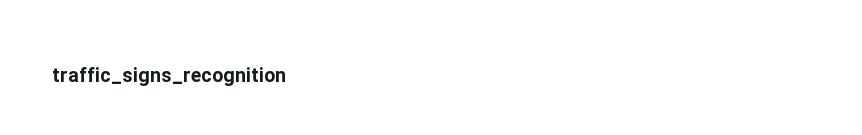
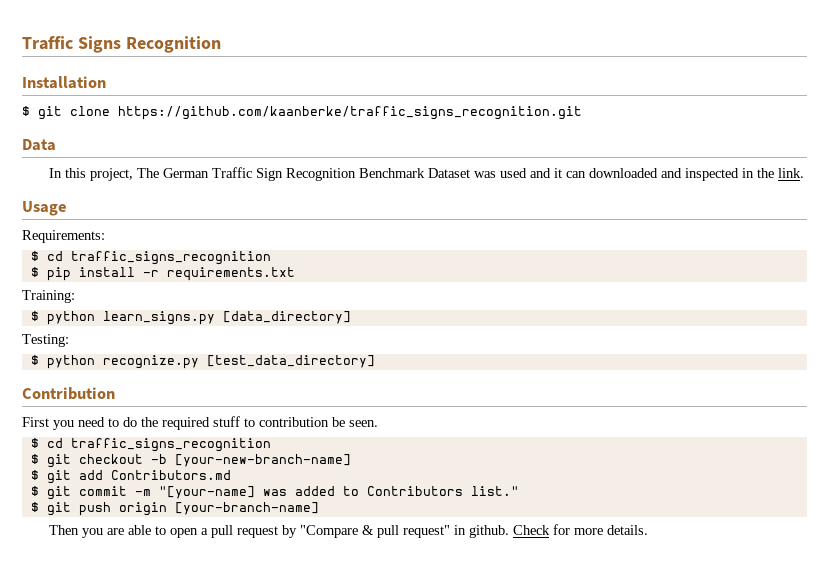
[52,67,286,86] traffic_signs_recognition -> [22,36,221,53] [22,76,106,89] [22,106,582,120] [22,139,56,151] [49,167,805,181] [22,201,67,216] [22,230,105,243] [30,251,271,265] [30,267,295,281] [22,290,75,303] [30,311,351,325] [22,334,69,347] [30,355,375,369] [22,387,115,400] [22,416,378,430] [30,438,271,452] [30,454,351,468] [30,470,231,484] [30,486,519,500] [30,502,319,516] [49,524,649,538] Traffic Signs Recognition // Installation // $ git clone https://github.com/kaanberke/traffic_signs_recognition.git // Data // In this project, The German Traffic Sign Recognition Benchmark Dataset was used and it can downloaded and inspected in the link. // Usage // Requirements: // $ cd traffic_signs_recognition // $ pip install -r requirements.txt // Training: // $ python learn_signs.py [data_directory] // Testing: // $ python recognize.py [test_data_directory] // Contribution // First you need to do the required stuff to contribution be seen. // $ cd traffic_signs_recognition // $ git checkout -b [your-new-branch-name] // $ git add Contributors.md // $ git commit -m "[your-name] was added to Contributors list." // $ git push origin [your-branch-name] // Then you are able to open a pull request by "Compare & pull request" in github. Check for more details.

